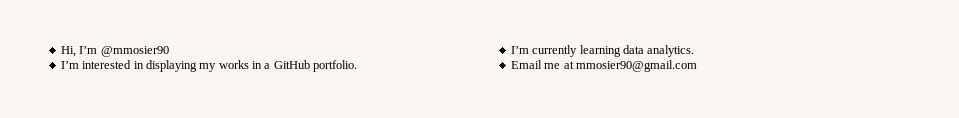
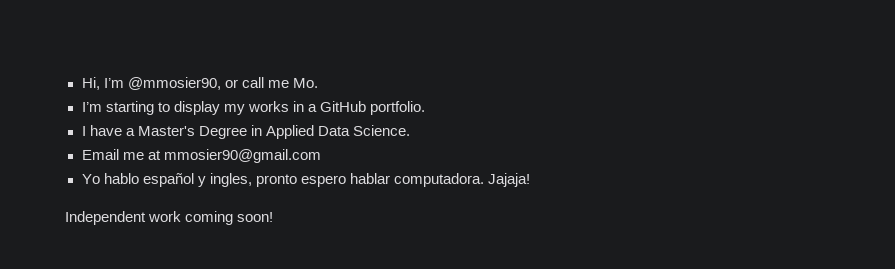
[100,46,169,57] [60,60,197,72] @mmosier90 // I’m interested in displaying -> [127,77,318,90] [81,101,220,115] @mmosier90, or call me Mo. // I’m starting to display
[510,45,695,57] [510,60,697,72] I’m currently learning data analytics. // Email me at mmosier90@gmail.com -> [81,125,410,139] [81,149,321,163] [81,173,530,187] [65,211,274,225] I have a Master's Degree in Applied Data Science. // Email me at mmosier90@gmail.com // Yo hablo español y ingles, pronto espero hablar computadora. Jajaja! // Independent work coming soon!

